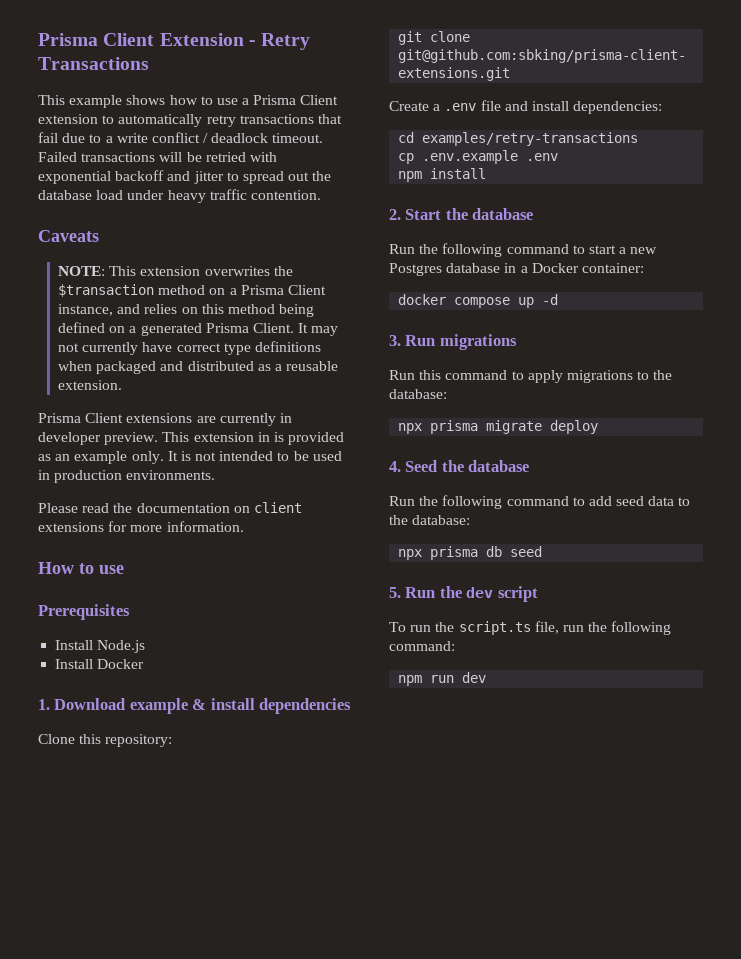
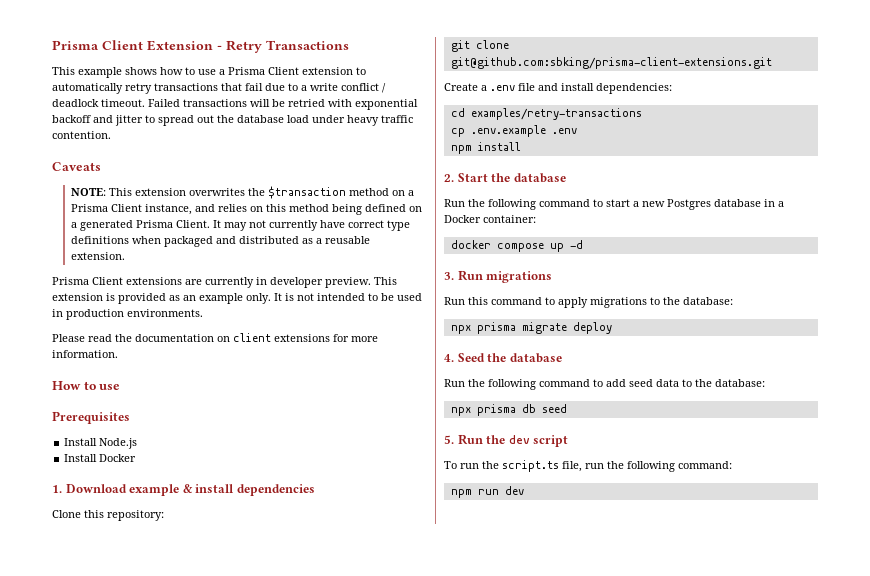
[257,432,270,442] in -> (103, 297) none

